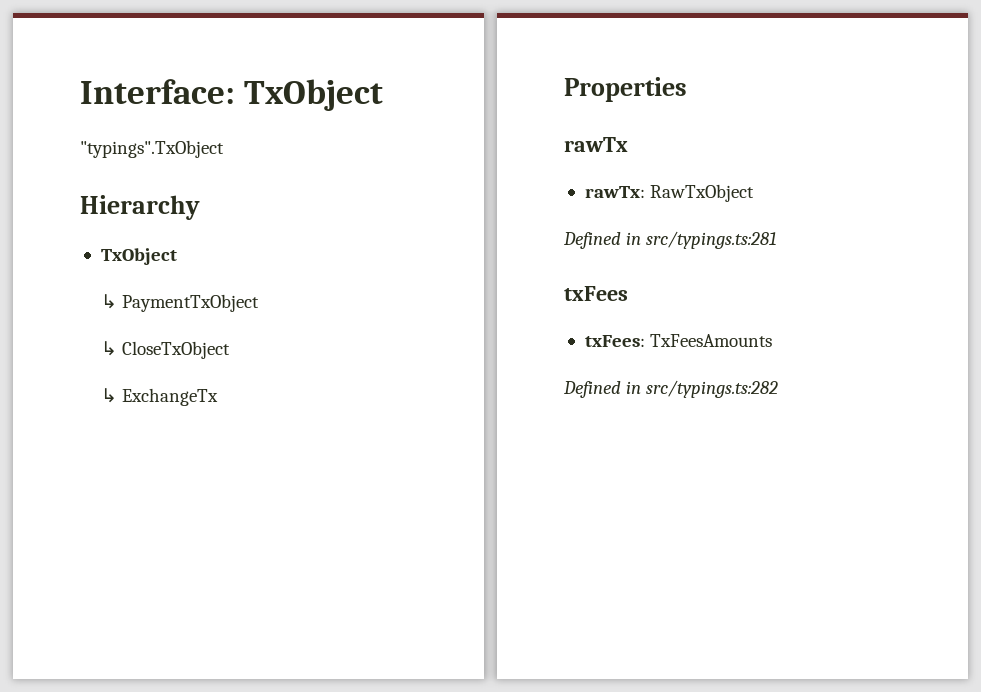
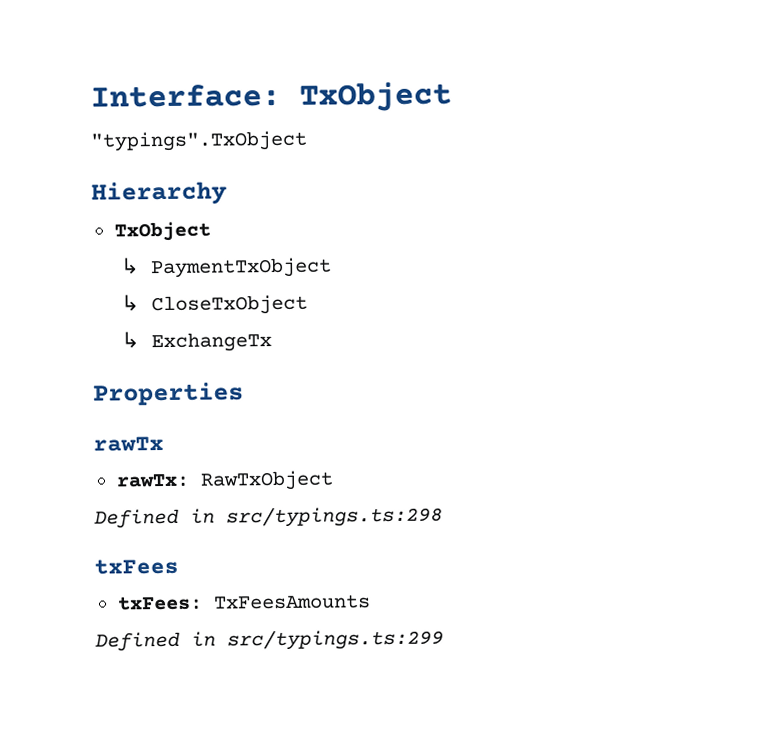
[646,231,777,249] src/typings.ts:281 -> [226,506,443,528] src/typings.ts:298
[646,380,779,398] src/typings.ts:282 -> [227,629,444,651] src/typings.ts:299

